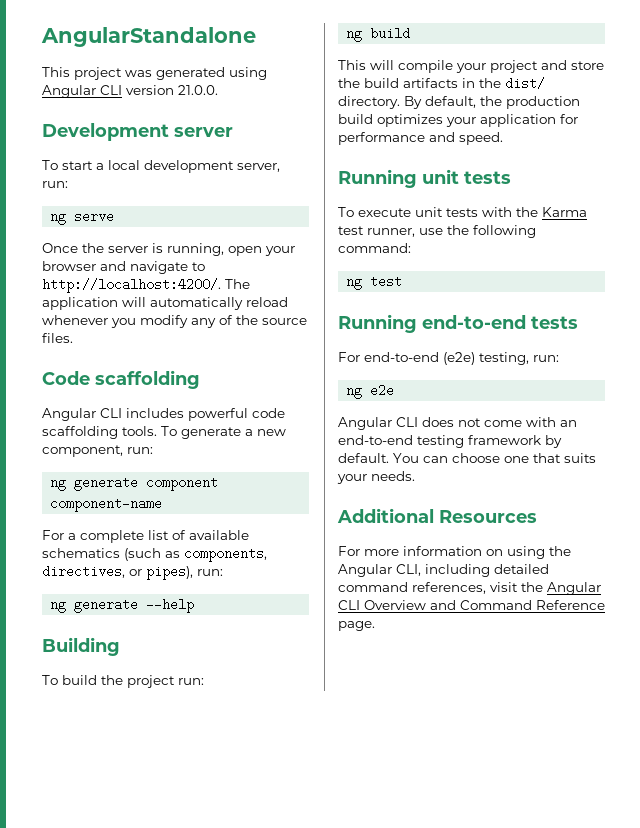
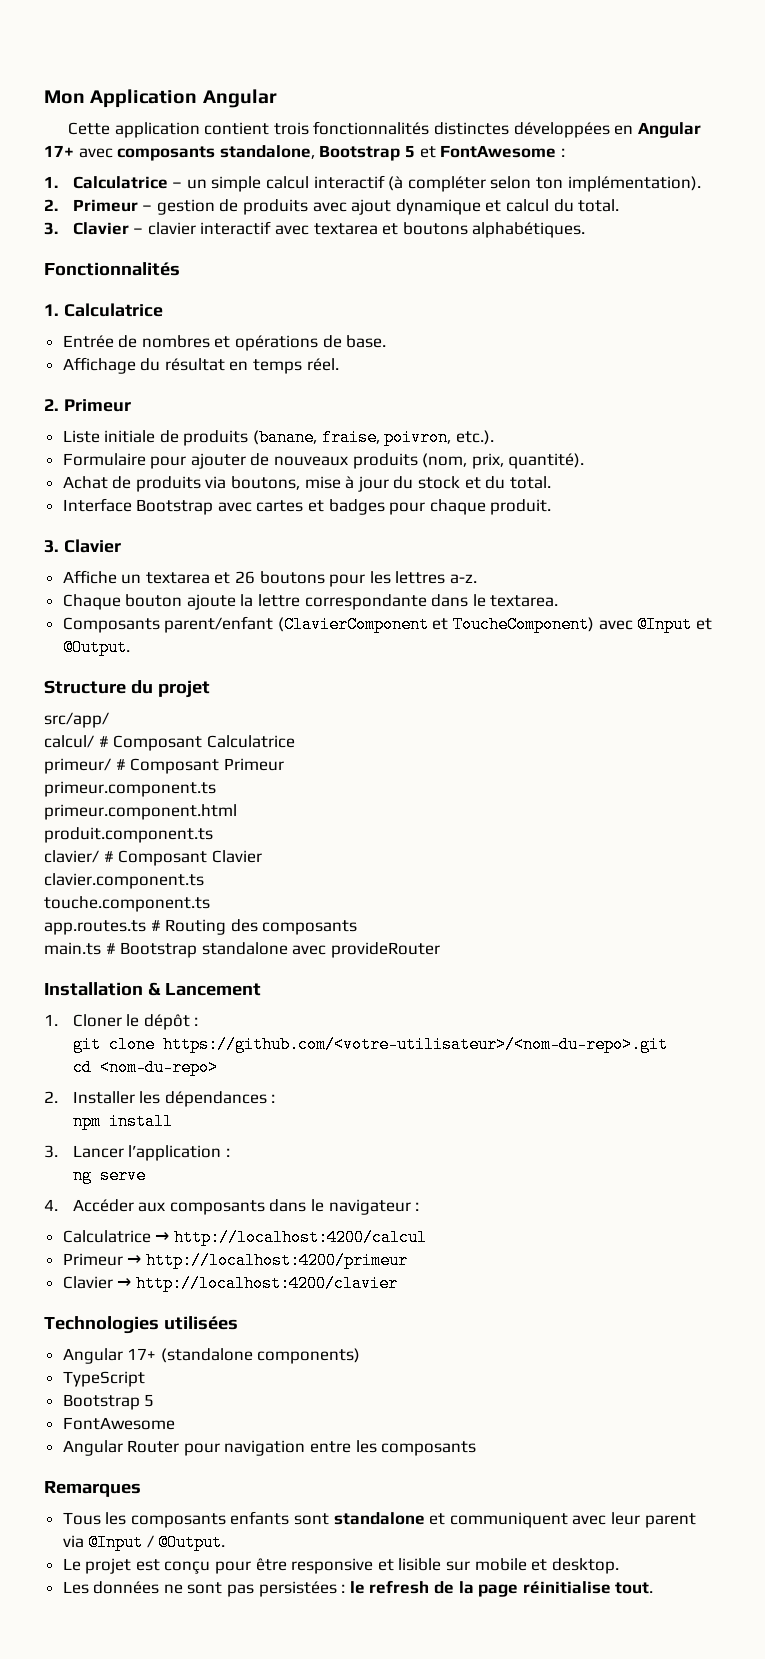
[41,27,256,47] [42,67,267,80] [42,85,218,98] [42,123,233,141] [42,160,280,173] [42,181,68,188] [50,210,115,225] [42,243,295,256] [42,261,205,274] [42,278,250,293] [42,297,288,310] [42,315,307,328] [42,333,73,343] [42,370,200,389] [42,408,285,421] [42,426,286,439] [42,445,153,457] [50,476,219,491] [50,497,163,512] [42,530,249,543] [42,547,267,562] [42,565,223,580] [50,598,195,613] [42,637,120,656] [42,675,204,688] [346,27,411,42] [338,60,604,73] [338,77,545,90] [338,96,580,109] [338,114,578,127] [338,132,503,145] [338,169,511,188] [338,207,587,217] [338,225,536,238] [338,243,411,253] [346,275,403,290] [338,314,578,333] [338,352,559,365] [346,384,395,399] [338,417,577,430] [338,435,562,448] [338,453,596,463] [337,471,415,484] [337,508,537,523] [338,546,571,559] [338,564,549,577] [338,582,601,595] [338,600,605,610] [338,621,375,631] AngularStandalone // This project was generated using Angular CLI version 21.0.0. // Development server // To start a local development server, run: // ng serve // Once the server is running, open your browser and navigate to http://localhost:4200/. The application will automatically reload whenever you modify any of the source files. // Code scaffolding // Angular CLI includes powerful code scaffolding tools. To generate a new component, run: // ng generate component component-name // For a complete list of available schematics (such as components, directives, or pipes), run: // ng generate --help // Building // To build the project run: // ng build // This will compile your project and store the build artifacts in the dist/ directory. By default, the production build optimizes your application for performance and speed. // Running unit tests // To execute unit tests with the Karma test runner, use the following command: // ng test // Running end-to-end tests // For end-to-end (e2e) testing, run: // ng e2e // Angular CLI does not come with an end-to-end testing framework by default. You can choose one that suits your needs. // Additional Resources // For more information on using the Angular CLI, including detailed command references, visit the Angular CLI Overview and Command Reference page. -> [44,89,277,108] [68,121,701,138] [44,145,565,161] [44,175,701,192] [44,199,620,215] [44,221,586,238] [44,262,180,276] [44,303,163,317] [62,335,387,351] [62,357,339,374] [44,399,131,412] [62,429,494,446] [62,453,585,469] [62,476,551,492] [62,498,552,515] [44,539,121,553] [62,570,478,587] [62,594,559,610] [62,616,712,633] [62,639,130,656] [44,680,210,698] [44,712,109,728] [44,735,295,751] [44,758,284,774] [44,781,216,797] [44,804,237,820] [44,827,213,843] [44,850,262,866] [44,873,204,889] [44,896,210,912] [44,919,358,935] [44,942,440,958] [44,982,261,996] [44,1014,199,1030] [72,1036,668,1053] [72,1059,218,1076] [44,1091,276,1107] [72,1113,173,1130] [44,1145,230,1161] [72,1167,146,1184] [44,1199,420,1215] [62,1229,427,1246] [62,1252,408,1269] [62,1275,398,1292] [44,1316,238,1334] [62,1348,361,1364] [62,1371,145,1387] [62,1394,155,1410] [62,1417,175,1430] [62,1440,477,1456] [44,1481,141,1497] [62,1511,696,1528] [62,1534,226,1551] [62,1558,619,1574] [62,1580,654,1597] Mon Application Angular // Cette application contient trois fonctionnalités distinctes développées en Angular 17+ avec composants standalone, Bootstrap 5 et FontAwesome : // 1. Calculatrice – un simple calcul interactif (à compléter selon ton implémentation). // 2. Primeur – gestion de produits avec ajout dynamique et calcul du total. // 3. Clavier – clavier interactif avec textarea et boutons alphabétiques. // Fonctionnalités // 1. Calculatrice // Entrée de nombres et opérations de base. // Affichage du résultat en temps réel. // 2. Primeur // Liste initiale de produits (banane, fraise, poivron, etc.). // Formulaire pour ajouter de nouveaux produits (nom, prix, quantité). // Achat de produits via boutons, mise à jour du stock et du total. // Interface Bootstrap avec cartes et badges pour chaque produit. // 3. Clavier // Affiche un textarea et 26 boutons pour les lettres a-z. // Chaque bouton ajoute la lettre correspondante dans le textarea. // Composants parent/enfant (ClavierComponent et ToucheComponent) avec @Input et @Output. // Structure du projet // src/app/ // calcul/ # Composant Calculatrice // primeur/ # Composant Primeur // primeur.component.ts // primeur.component.html // produit.component.ts // clavier/ # Composant Clavier // clavier.component.ts // touche.component.ts // app.routes.ts # Routing des composants // main.ts # Bootstrap standalone avec provideRouter // Installation & Lancement // 1. Cloner le dépôt : // git clone https://github.com/<votre-utilisateur>/<nom-du-repo>.git // cd <nom-du-repo> // 2. Installer les dépendances : // npm install // 3. Lancer l’application : // ng serve // 4. Accéder aux composants dans le navigateur : // Calculatrice → http://localhost:4200/calcul // Primeur → http://localhost:4200/primeur // Clavier → http://localhost:4200/clavier // Technologies utilisées // Angular 17+ (standalone components) // TypeScript // Bootstrap 5 // FontAwesome // Angular Router pour navigation entre les composants // Remarques // Tous les composants enfants sont standalone et communiquent avec leur parent via @Input / @Output. // Le projet est conçu pour être responsive et lisible sur mobile et desktop. // Les données ne sont pas persistées : le refresh de la page réinitialise tout.

